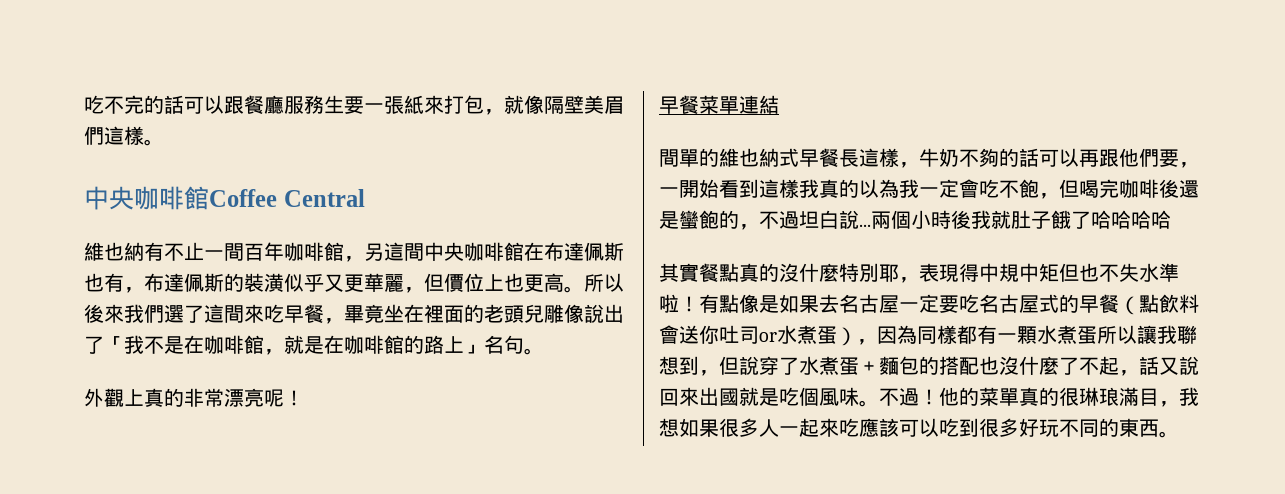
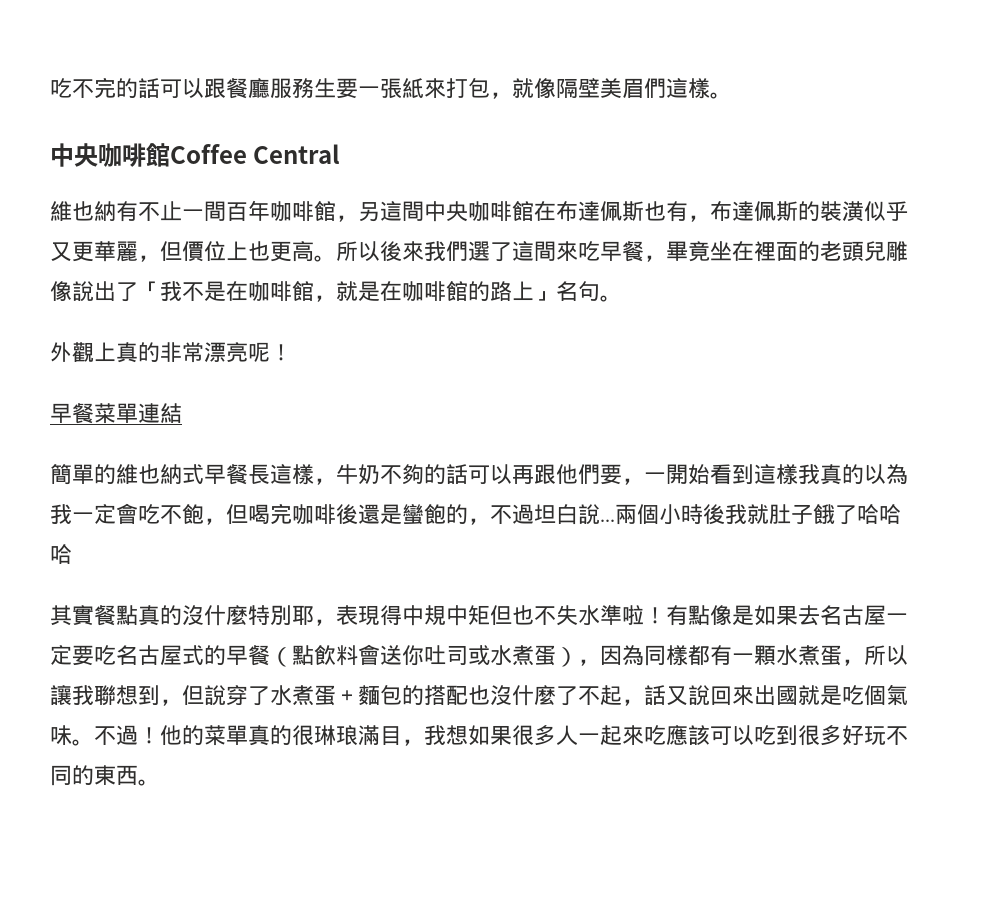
[659,149,679,167] 間 -> [50,464,72,485] 簡
[1151,210,1171,229] 哈 -> (72, 554) none
[759,332,777,342] or -> [468,645,490,665] 或
(1097, 335) none -> [842,659,864,666] ，
[819,388,839,406] 風 -> [886,684,908,706] 氣

